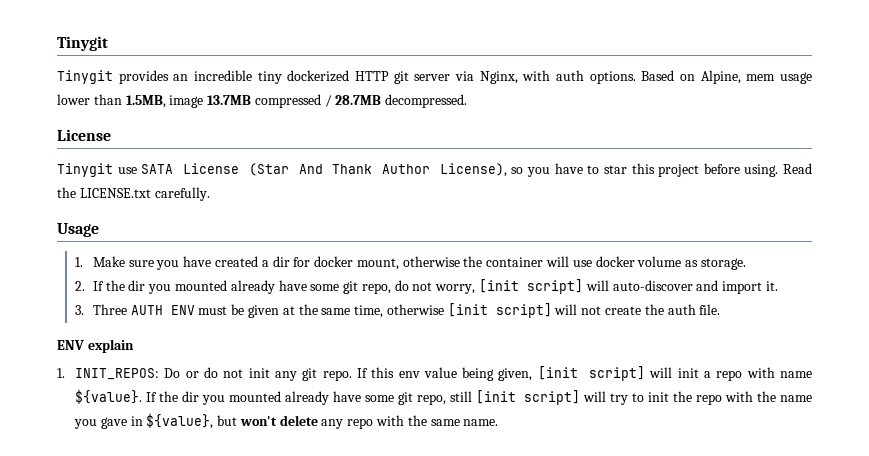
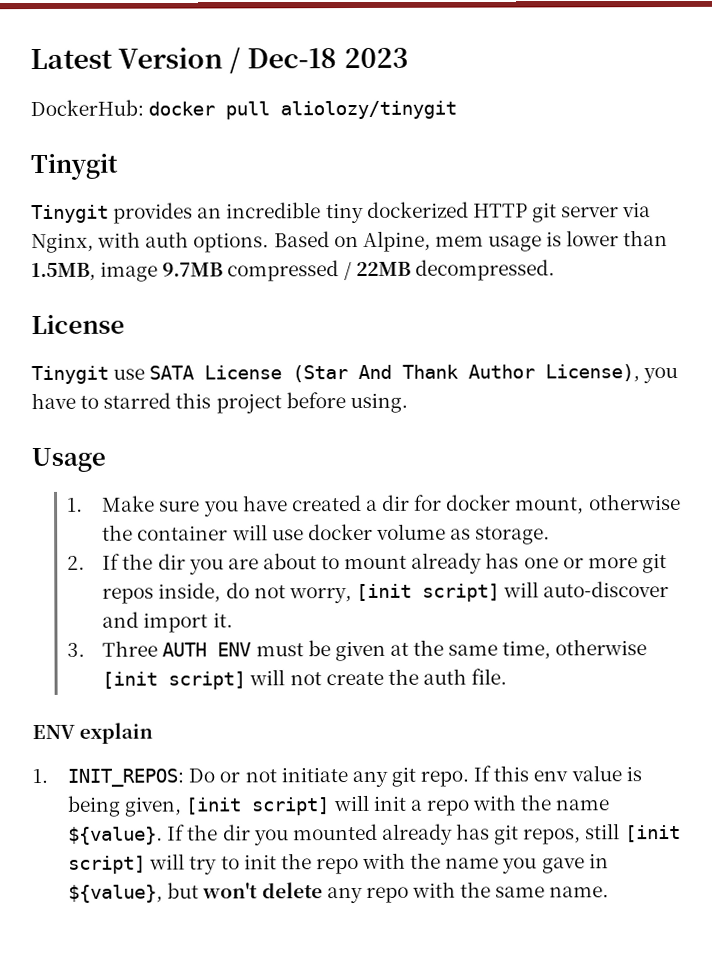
(57, 43) none -> [30,47,409,74] [30,99,458,120] Latest Version / Dec-18 2023 // DockerHub: docker pull aliolozy/tinygit //
(812, 78) none -> [546,231,563,247] is
[207,95,252,105] 13.7MB -> [162,262,224,277] 9.7MB
[335,95,382,105] 28.7MB -> [355,261,411,277] 22MB
[511,167,524,174] so -> (641, 373) none
[603,165,627,174] star -> [103,392,172,409] starred
[783,163,812,174] [57,187,210,201] Read the LICENSE.txt carefully. -> (408, 403) none
[175,280,391,294] mounted already have some git repo, -> [227,552,668,574] [102,582,222,604] are about to mount already has one or more git repos inside,
[203,367,270,378] do not init -> [244,767,348,783] not initiate
(457, 372) none -> [625,766,642,782] is
(775, 372) none -> [520,794,553,811] the
[332,391,446,405] have some git repo, -> [456,823,582,845] has git repos,

